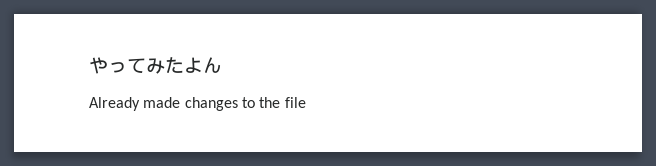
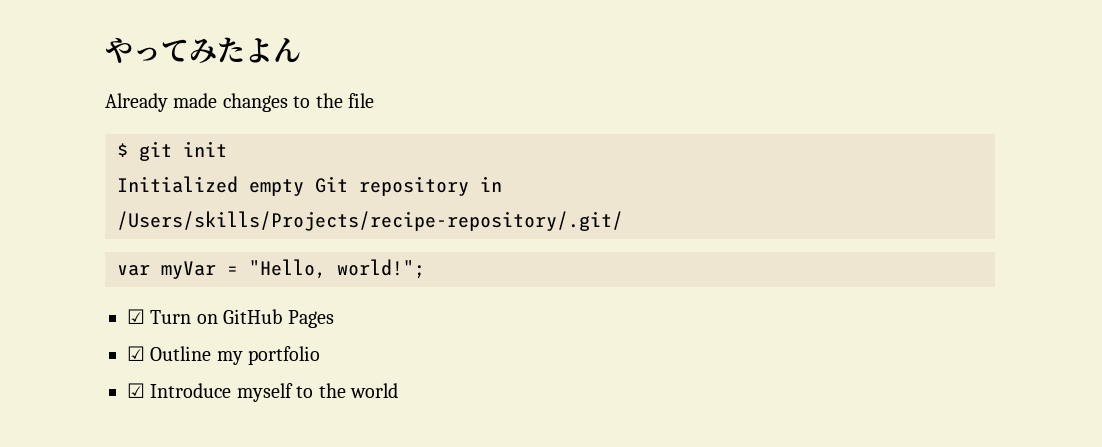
(306, 102) none -> [117,141,227,161] [117,176,502,196] [117,211,623,231] [117,259,425,279] [127,309,334,328] [127,346,321,365] [127,383,398,402] // $ git init // Initialized empty Git repository in /Users/skills/Projects/recipe-repository/.git/ // var myVar = "Hello, world!"; // ☑ Turn on GitHub Pages // ☑ Outline my portfolio // ☑ Introduce myself to the world

